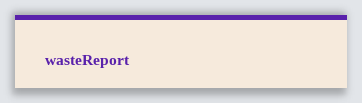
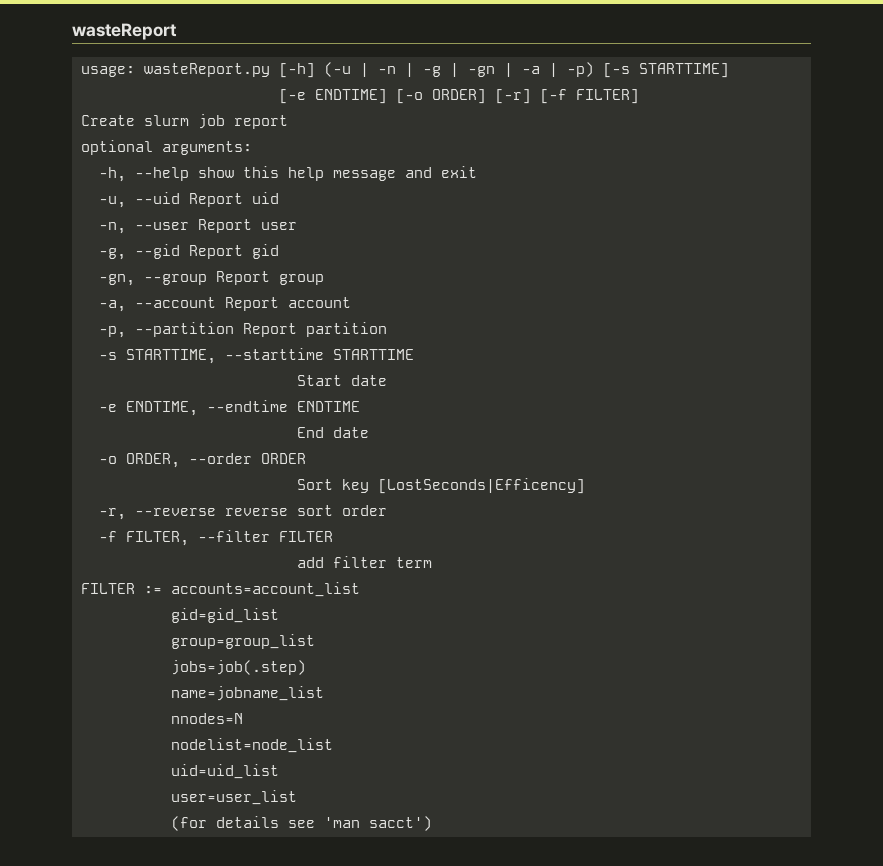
(130, 61) none -> [81,62,729,78] [279,89,639,104] [81,114,288,129] [81,140,252,155] [99,166,477,182] [99,192,279,208] [99,219,297,234] [99,244,279,260] [99,271,324,286] [99,297,351,312] [99,322,387,338] [99,348,414,364] [297,375,387,386] [99,400,360,416] [297,427,369,438] [99,453,306,468] [297,478,585,494] [99,505,387,520] [99,530,333,546] [297,556,432,568] [81,582,360,597] [171,608,279,623] [171,634,315,649] [171,660,306,675] [171,686,324,701] [171,713,243,724] [171,738,333,753] [171,764,279,779] [171,790,297,805] [171,816,432,831] // usage: wasteReport.py [-h] (-u | -n | -g | -gn | -a | -p) [-s STARTTIME] // [-e ENDTIME] [-o ORDER] [-r] [-f FILTER] // Create slurm job report // optional arguments: // -h, --help show this help message and exit // -u, --uid Report uid // -n, --user Report user // -g, --gid Report gid // -gn, --group Report group // -a, --account Report account // -p, --partition Report partition // -s STARTTIME, --starttime STARTTIME // Start date // -e ENDTIME, --endtime ENDTIME // End date // -o ORDER, --order ORDER // Sort key [LostSeconds|Efficency] // -r, --reverse reverse sort order // -f FILTER, --filter FILTER // add filter term // FILTER := accounts=account_list // gid=gid_list // group=group_list // jobs=job(.step) // name=jobname_list // nnodes=N // nodelist=node_list // uid=uid_list // user=user_list // (for details see 'man sacct')

